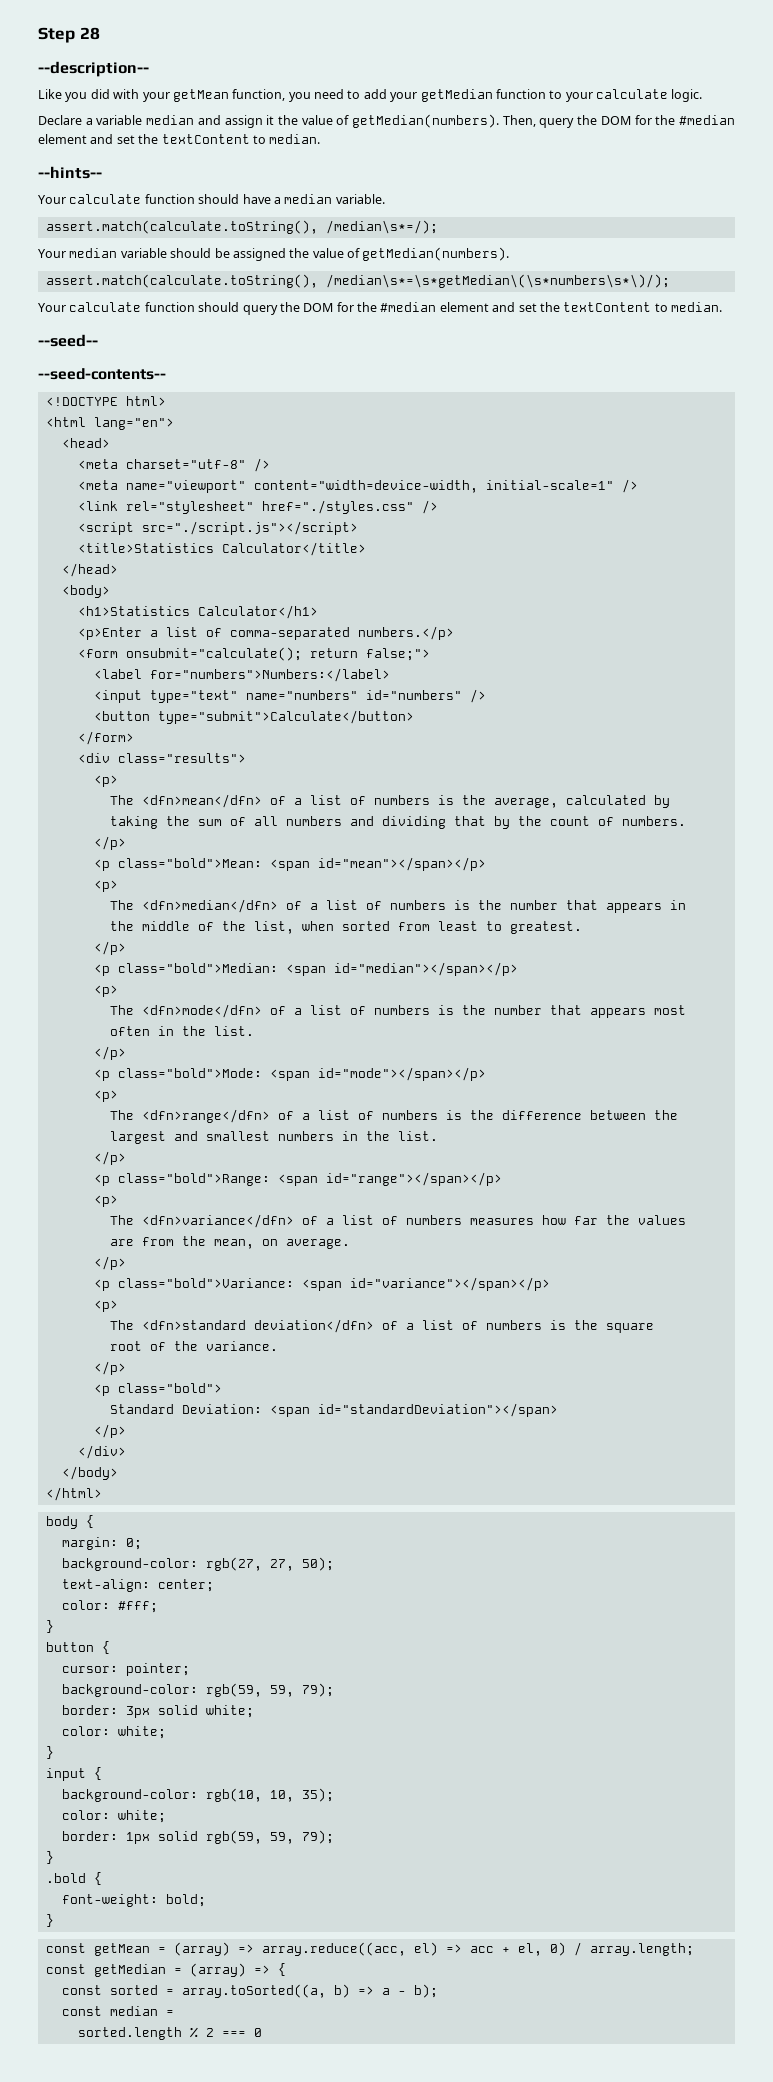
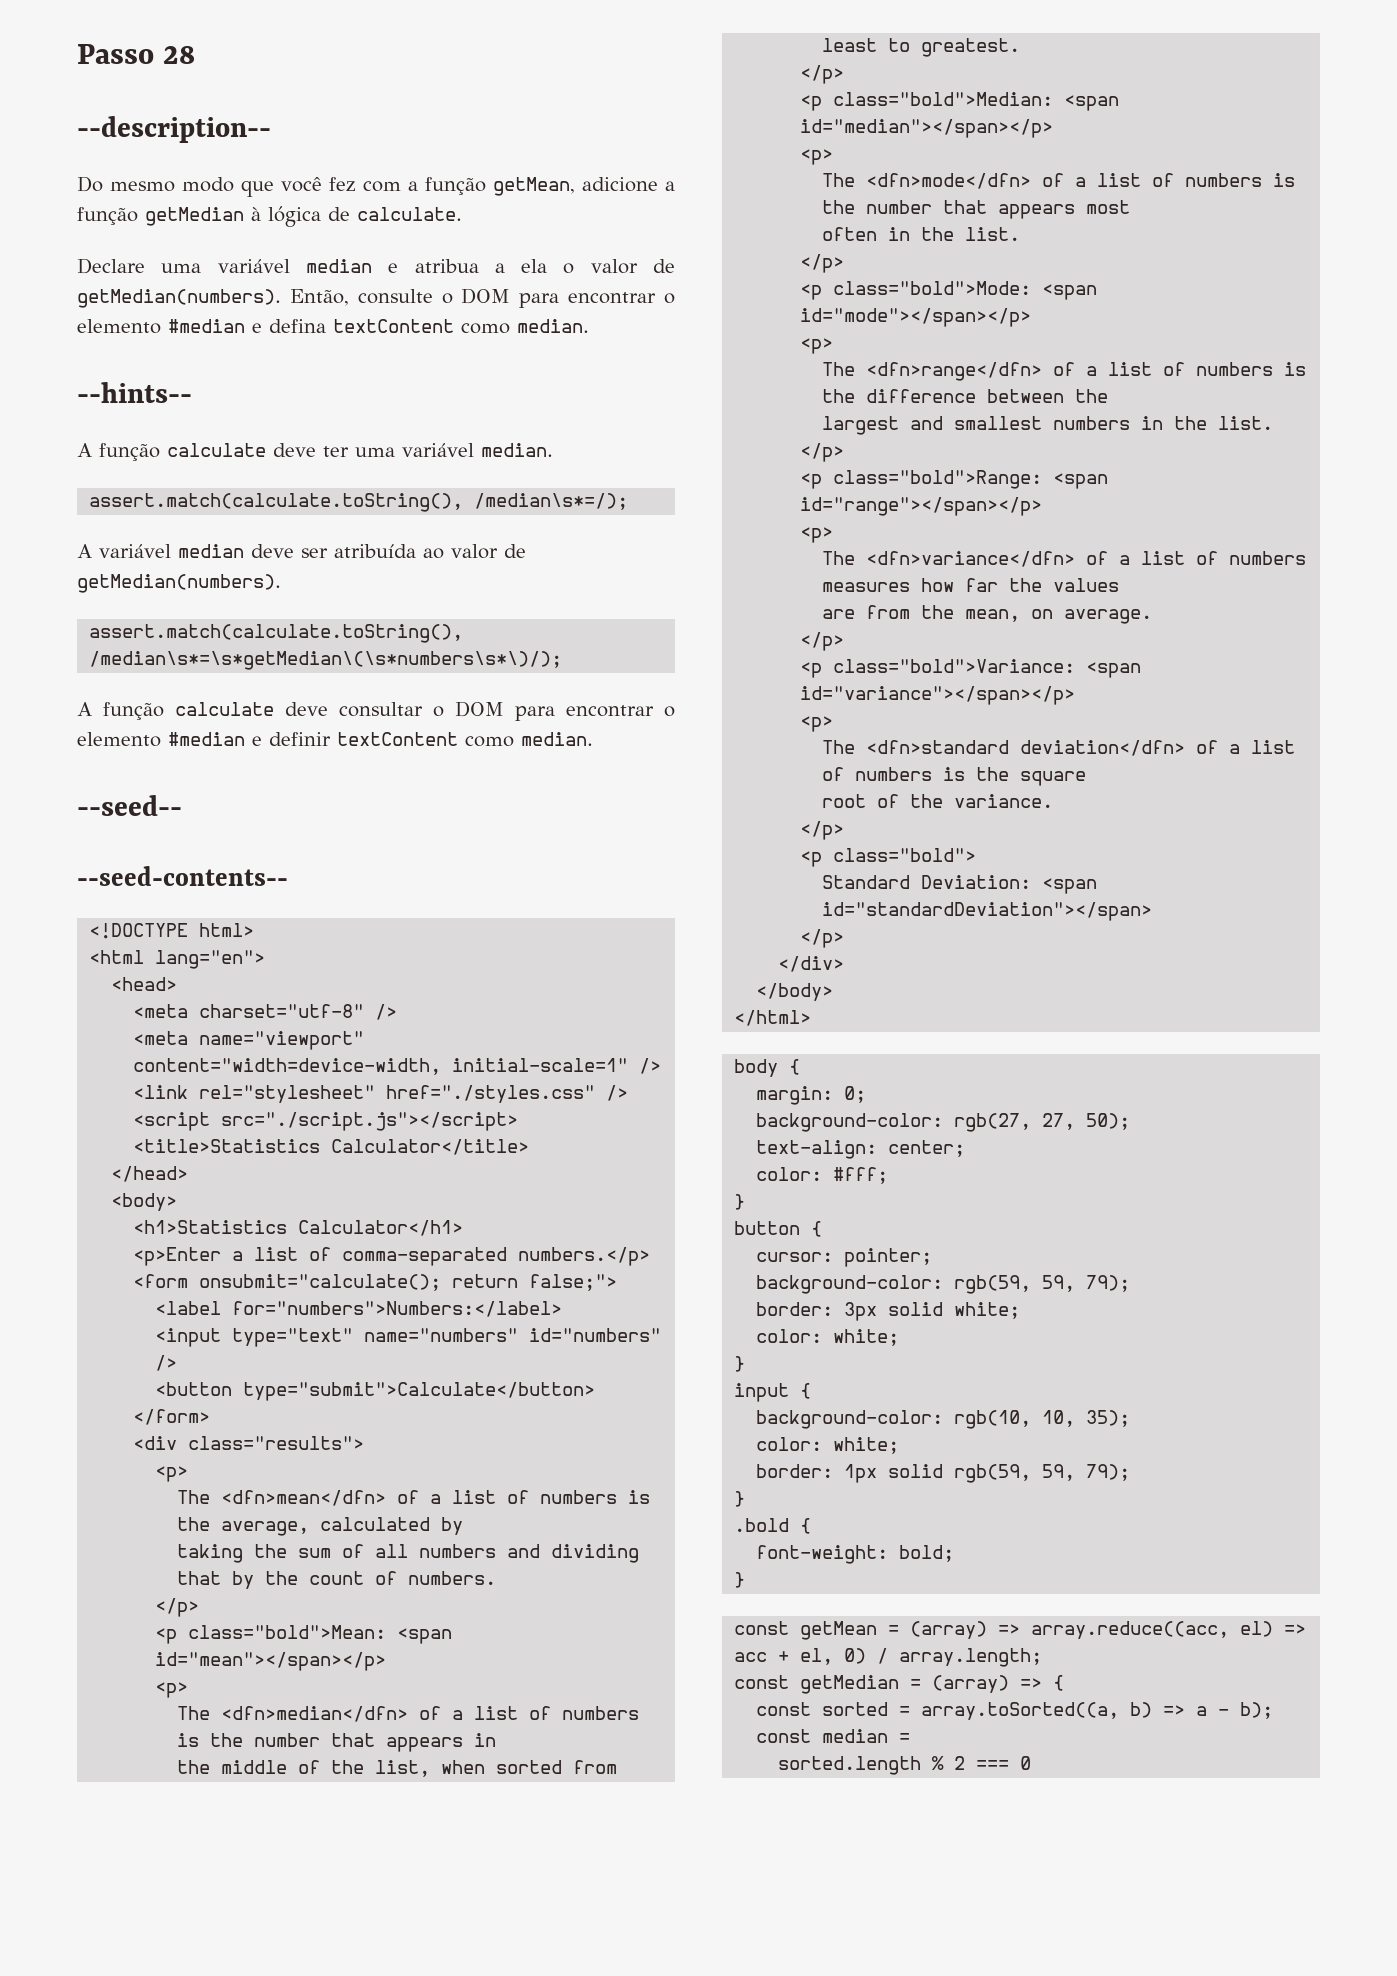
[38,27,75,43] Step -> [77,44,154,64] Passo
[38,89,703,102] [38,114,736,128] [38,134,321,144] [38,166,102,179] [38,194,385,204] [45,220,438,234] [38,247,510,261] [45,274,670,288] [38,302,668,315] Like you did with your getMean function, you need to add your getMedian function to your calculate logic. // Declare a variable median and assign it the value of getMedian(numbers). Then, query the DOM for the #median element and set the textContent to median. // --hints-- // Your calculate function should have a median variable. // assert.match(calculate.toString(), /median\s*=/); // Your median variable should be assigned the value of getMedian(numbers). // assert.match(calculate.toString(), /median\s*=\s*getMedian\(\s*numbers\s*\)/); // Your calculate function should query the DOM for the #median element and set the textContent to -> [77,176,675,197] [77,206,462,227] [77,258,675,274] [77,288,675,308] [77,319,589,334] [77,382,192,403] [77,443,553,461] [89,493,629,512] [77,544,526,559] [77,574,281,593] [89,624,464,643] [89,651,563,670] [77,701,675,721] [77,732,514,747] Do mesmo modo que você fez com a função getMean, adicione a função getMedian à lógica de calculate. // Declare uma variável median e atribua a ela o valor de getMedian(numbers). Então, consulte o DOM para encontrar o elemento #median e defina textContent como median. // --hints-- // A função calculate deve ter uma variável median. // assert.match(calculate.toString(), /median\s*=/); // A variável median deve ser atribuída ao valor de getMedian(numbers). // assert.match(calculate.toString(), /median\s*=\s*getMedian\(\s*numbers\s*\)/); // A função calculate deve consultar o DOM para encontrar o elemento #median e definir textContent como

